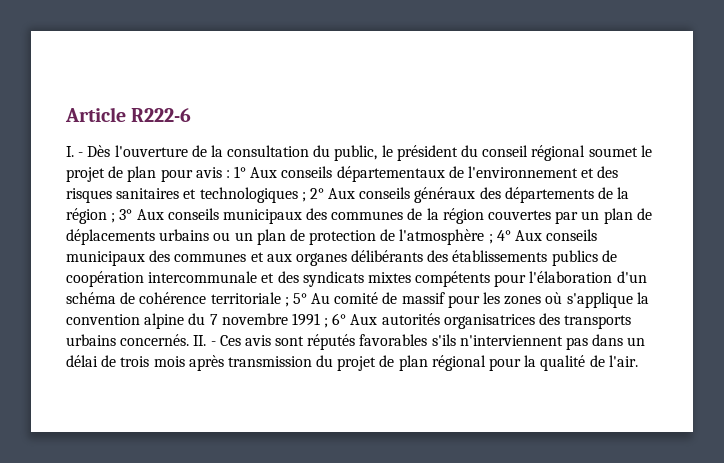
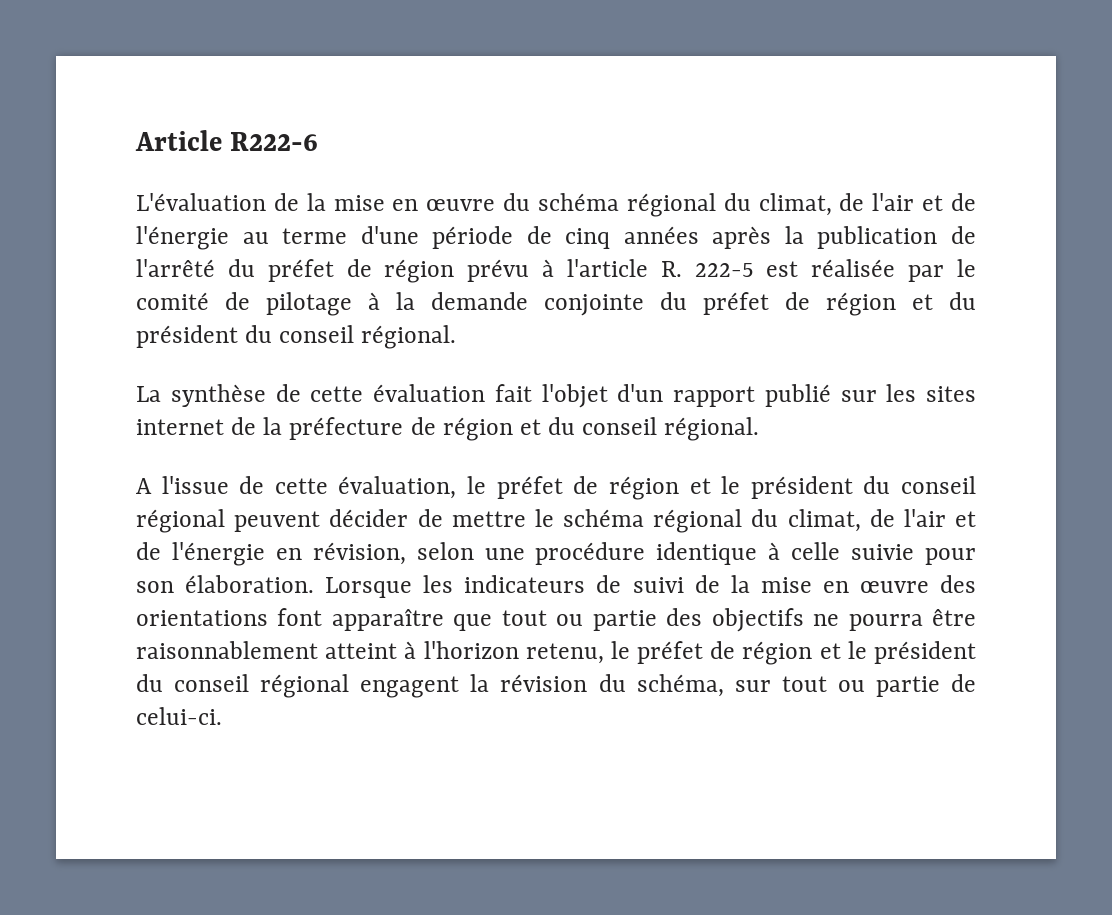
[66,145,652,161] [66,166,619,182] [66,187,630,203] [66,208,652,224] [66,229,598,245] [66,250,617,266] [66,271,647,287] [66,292,649,308] [66,313,632,329] [66,334,646,350] [66,355,638,371] I. - Dès l'ouverture de la consultation du public, le président du conseil régional soumet le projet de plan pour avis : 1° Aux conseils départementaux de l'environnement et des risques sanitaires et technologiques ; 2° Aux conseils généraux des départements de la région ; 3° Aux conseils municipaux des communes de la région couvertes par un plan de déplacements urbains ou un plan de protection de l'atmosphère ; 4° Aux conseils municipaux des communes et aux organes délibérants des établissements publics de coopération intercommunale et des syndicats mixtes compétents pour l'élaboration d'un schéma de cohérence territoriale ; 5° Au comité de massif pour les zones où s'applique la convention alpine du 7 novembre 1991 ; 6° Aux autorités organisatrices des transports urbains concernés. II. - Ces avis sont réputés favorables s'ils n'interviennent pas dans un délai de trois mois après transmission du projet de plan régional pour la qualité de l'air. -> [136,193,977,217] [136,226,976,250] [136,259,976,283] [136,292,976,316] [136,325,457,349] [136,384,976,408] [136,417,760,441] [136,476,977,500] [136,509,976,533] [136,542,976,566] [136,575,977,598] [136,608,977,632] [136,641,976,665] [136,674,977,698] [136,707,222,725] L'évaluation de la mise en œuvre du schéma régional du climat, de l'air et de l'énergie au terme d'une période de cinq années après la publication de l'arrêté du préfet de région prévu à l'article R. 222-5 est réalisée par le comité de pilotage à la demande conjointe du préfet de région et du président du conseil régional. // La synthèse de cette évaluation fait l'objet d'un rapport publié sur les sites internet de la préfecture de région et du conseil régional. // A l'issue de cette évaluation, le préfet de région et le président du conseil régional peuvent décider de mettre le schéma régional du climat, de l'air et de l'énergie en révision, selon une procédure identique à celle suivie pour son élaboration. Lorsque les indicateurs de suivi de la mise en œuvre des orientations font apparaître que tout ou partie des objectifs ne pourra être raisonnablement atteint à l'horizon retenu, le préfet de région et le président du conseil régional engagent la révision du schéma, sur tout ou partie de celui-ci.

